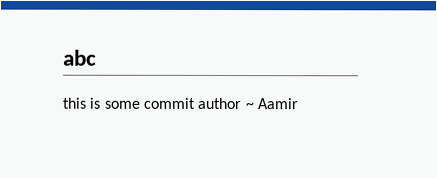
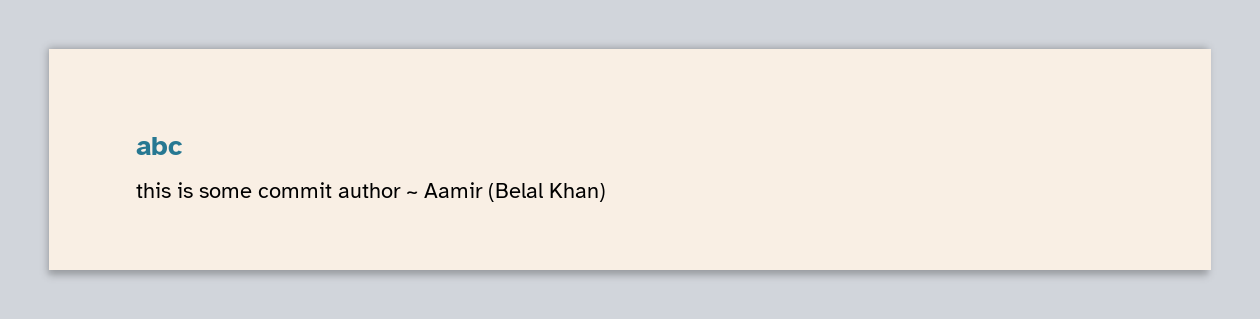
(298, 104) none -> [488,183,606,202] (Belal Khan)

